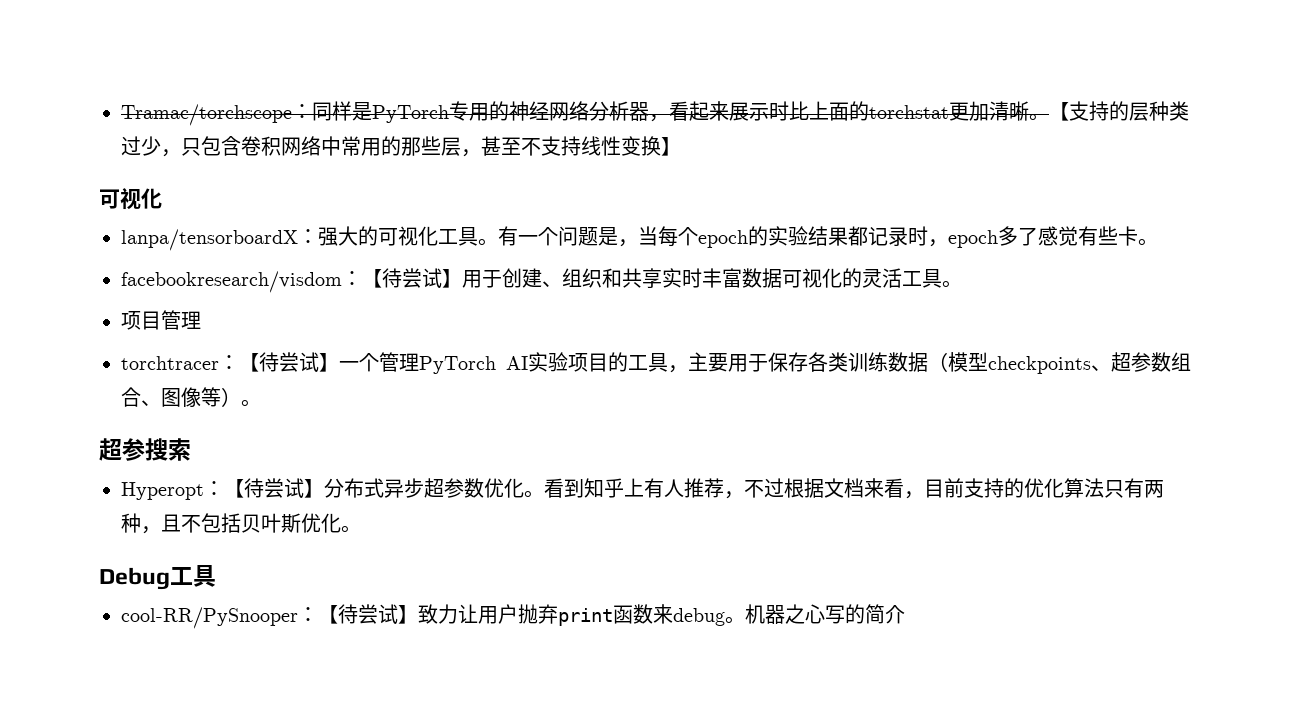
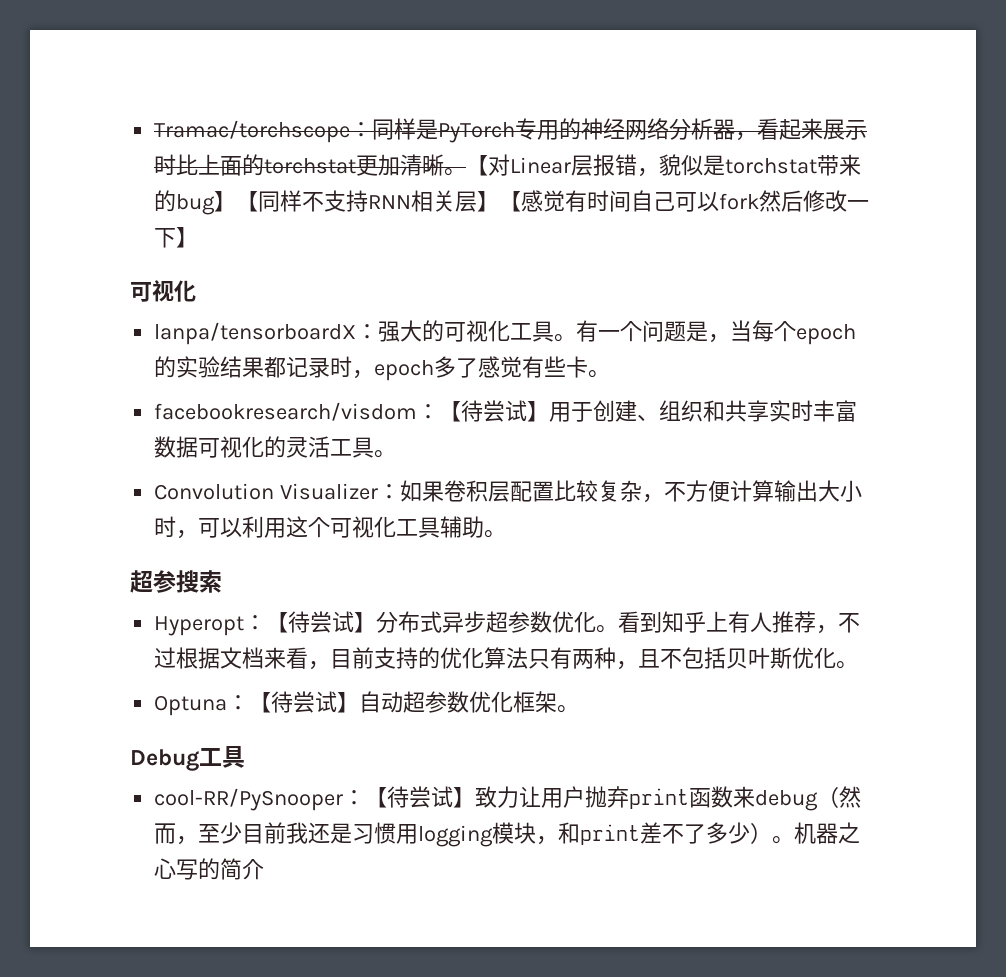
[1069,101,1189,121] [121,136,661,157] 支持的层种类过少，只包含卷积网络中常用的那些层，甚至不支持线性变换 -> [488,154,862,177] [154,190,870,215] [154,228,177,248] 对Linear层报错，貌似是torchstat带来的bug】【同样不支持RNN相关层】【感觉有时间自己可以fork然后修改一下
[121,310,201,330] [121,352,1191,374] [121,387,241,407] 项目管理 // torchtracer：【待尝试】一个管理PyTorch AI实验项目的工具，主要用于保存各类训练数据（模型checkpoints、超参数组合、图像等） -> [154,480,863,503] [154,516,485,539] Convolution Visualizer：如果卷积层配置比较复杂，不方便计算输出大小时，可以利用这个可视化工具辅助
(361, 529) none -> [154,691,580,716] // Optuna：【待尝试】自动超参数优化框架。
(725, 617) none -> [817,786,862,808] [154,822,773,847] （然而，至少目前我还是习惯用logging模块，和print差不了多少）

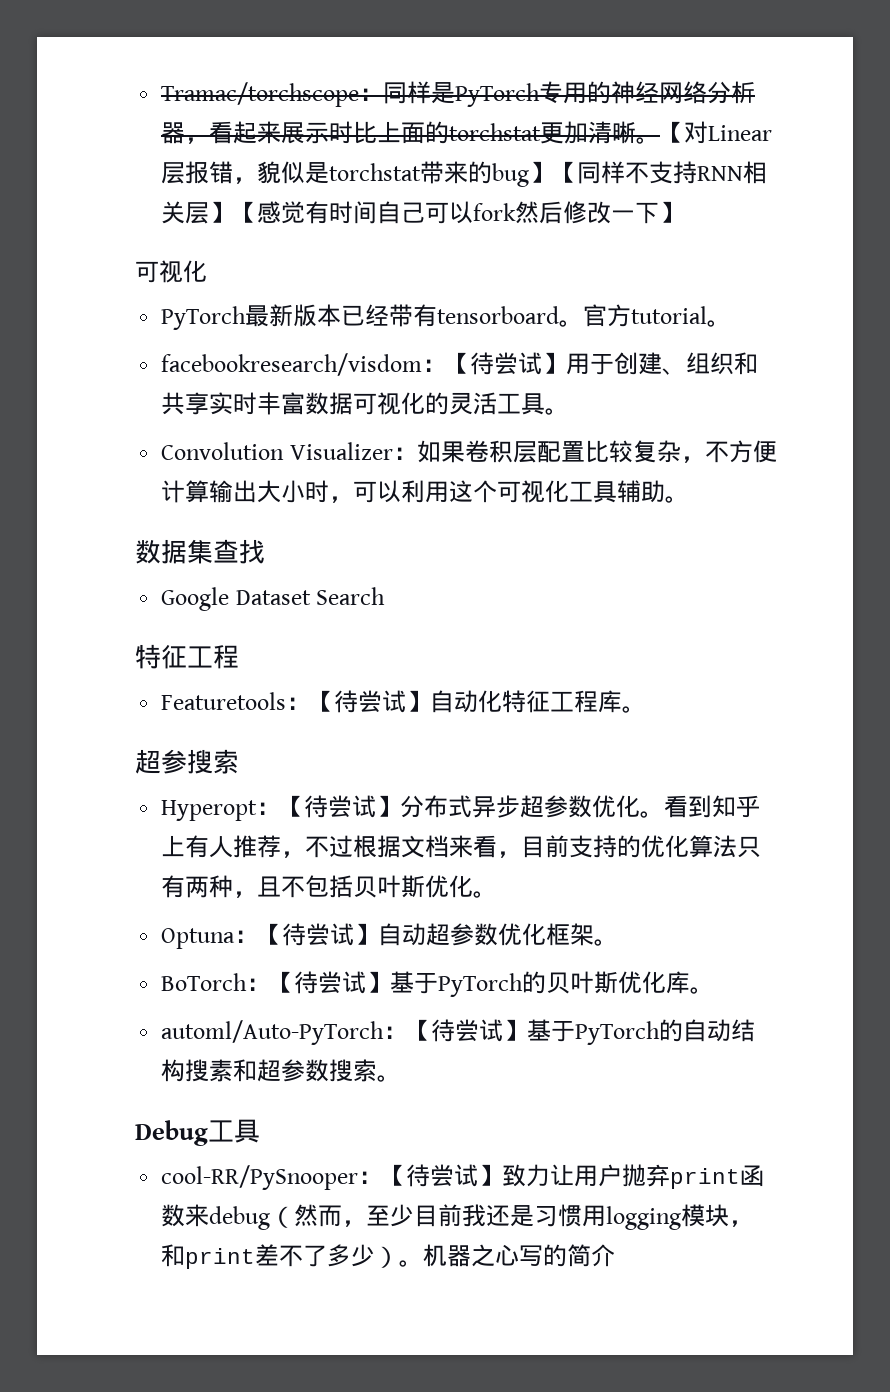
[154,320,857,345] [154,356,589,381] lanpa/tensorboardX：强大的可视化工具。有一个问题是，当每个epoch的实验结果都记录时，epoch多了感觉有些卡 -> [161,304,708,330] PyTorch最新版本已经带有tensorboard。官方tutorial
(507, 534) none -> [135,539,265,564] [161,587,386,611] [135,644,239,669] [161,690,647,713] // 数据集查找 // Google Dataset Search // 特征工程 // Featuretools：【待尝试】自动化特征工程库。
(580, 709) none -> [161,971,715,997] [161,1019,756,1045] [161,1059,402,1082] // BoTorch：【待尝试】基于PyTorch的贝叶斯优化库。 // automl/Auto-PyTorch：【待尝试】基于PyTorch的自动结构搜素和超参数搜索。

